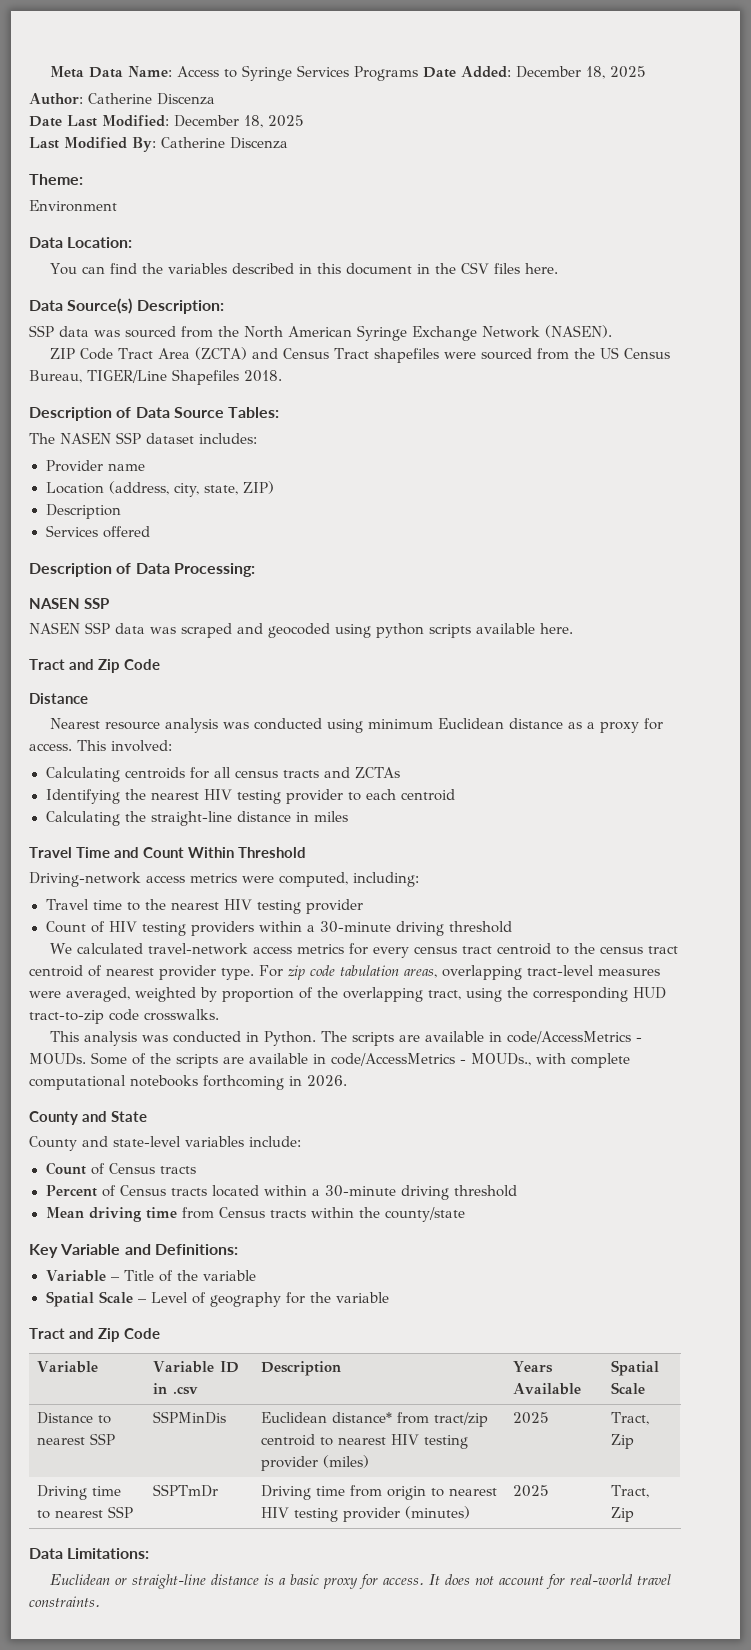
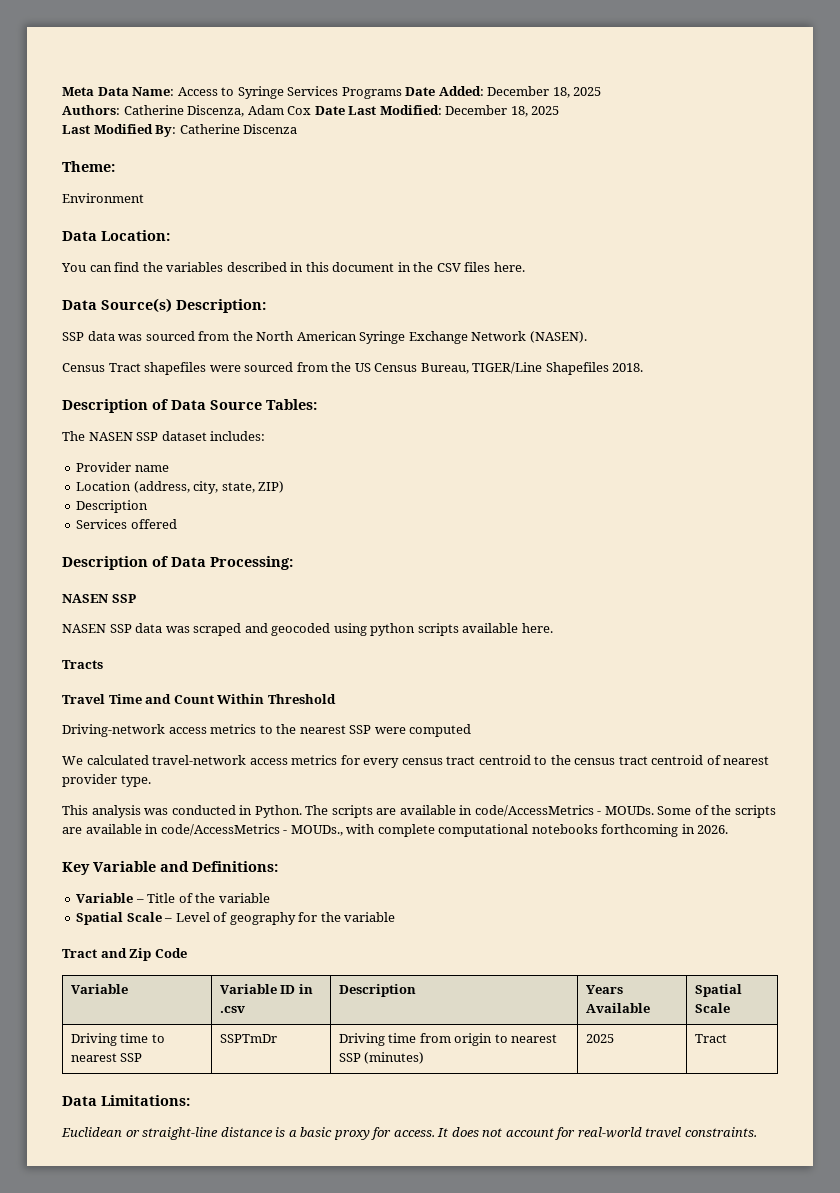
[29,93,215,105] Author: Catherine Discenza // -> [62,105,312,117] Authors: Catherine Discenza, Adam Cox
[50,347,279,360] ZIP Code Tract Area (ZCTA) and -> (587, 337) none
[29,659,160,673] [29,693,88,704] [50,718,664,733] [29,740,172,752] [45,767,401,782] [45,789,455,804] [45,811,348,826] Tract and Zip Code // Distance // Nearest resource analysis was conducted using minimum Euclidean distance as a proxy for access. This involved: // Calculating centroids for all census tracts and ZCTAs // Identifying the nearest HIV testing provider to each centroid // Calculating the straight-line distance in miles -> [62,660,103,669] Tracts
[242,872,419,887] [45,899,364,914] [45,921,512,936] were computed, including: // Travel time to the nearest HIV testing provider // Count of HIV testing providers within a 30-minute driving threshold -> [259,724,472,737] to the nearest SSP were computed
[259,965,660,980] [29,987,666,1002] [29,1009,219,1024] For zip code tabulation areas, overlapping tract-level measures were averaged, weighted by proportion of the overlapping tract, using the corresponding HUD tract-to-zip code crosswalks. -> (151, 781) none
[29,1111,147,1125] [29,1136,301,1151] [45,1162,196,1175] [45,1185,517,1200] [45,1207,465,1222] // County and State // County and state-level variables include: // Count of Census tracts // Percent of Census tracts located within a 30-minute driving threshold // Mean driving time from Census tracts within the county/state -> (729, 829) none
[37,1412,112,1424] [37,1433,116,1445] [153,1411,227,1424] [261,1412,489,1427] [261,1434,469,1449] [261,1455,370,1471] [513,1412,550,1424] [611,1412,650,1425] [611,1434,635,1449] // Distance to nearest SSP | SSPMinDis | Euclidean distance* from tract/zip centroid to nearest HIV testing provider (miles) | 2025 | Tract, Zip -> (730, 1008) none
[261,1507,401,1522] HIV testing provider -> [338,1053,361,1062] SSP
[611,1485,650,1498] [611,1507,635,1522] Tract, Zip -> [694,1034,727,1043] Tract

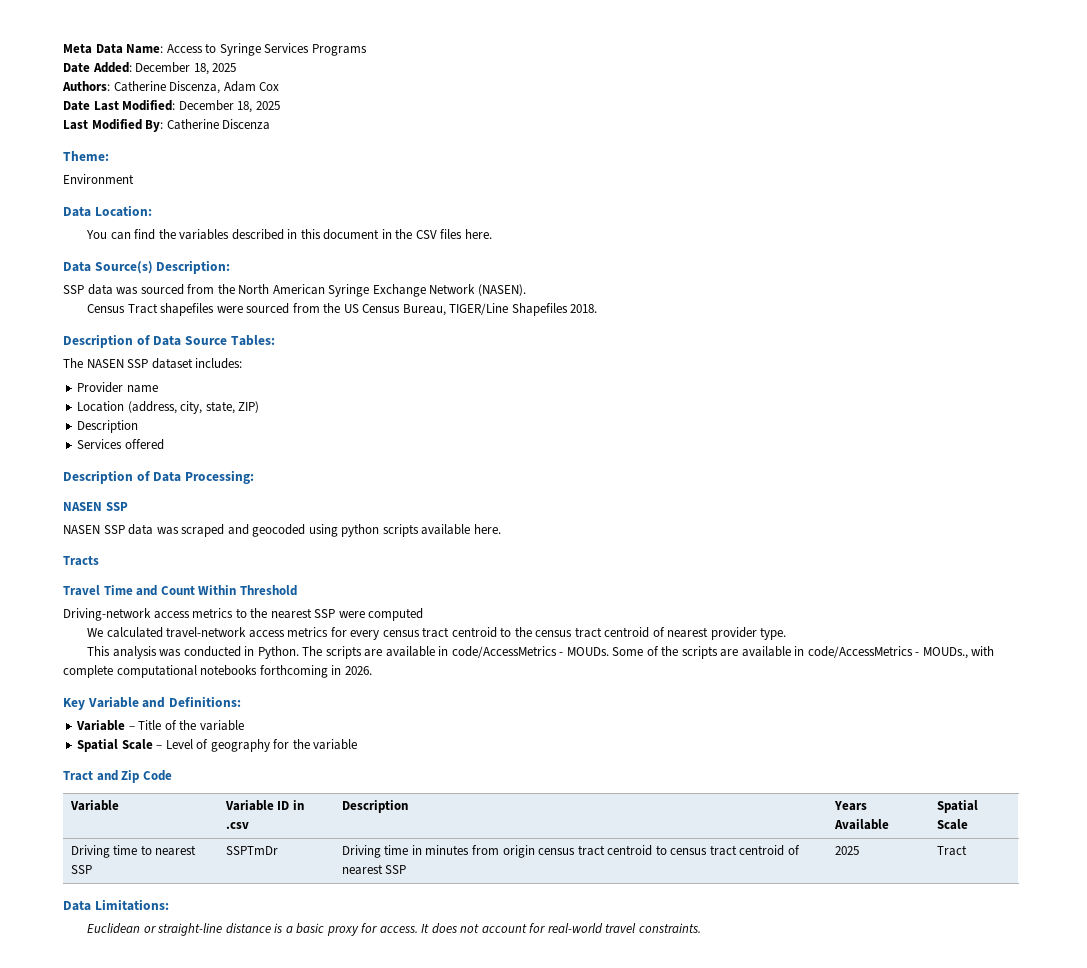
(402, 93) none -> (367, 50) //
(312, 110) none -> (280, 86) //
[419,1033,558,1046] [338,1052,425,1064] from origin to nearest SSP (minutes) -> [411,845,800,858] [341,864,407,875] in minutes from origin census tract centroid to census tract centroid of nearest SSP

